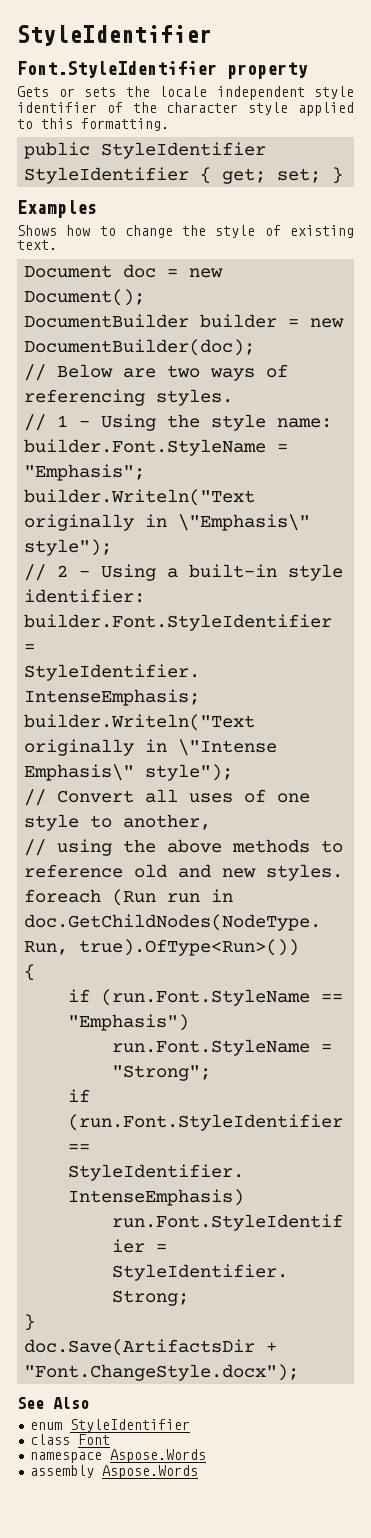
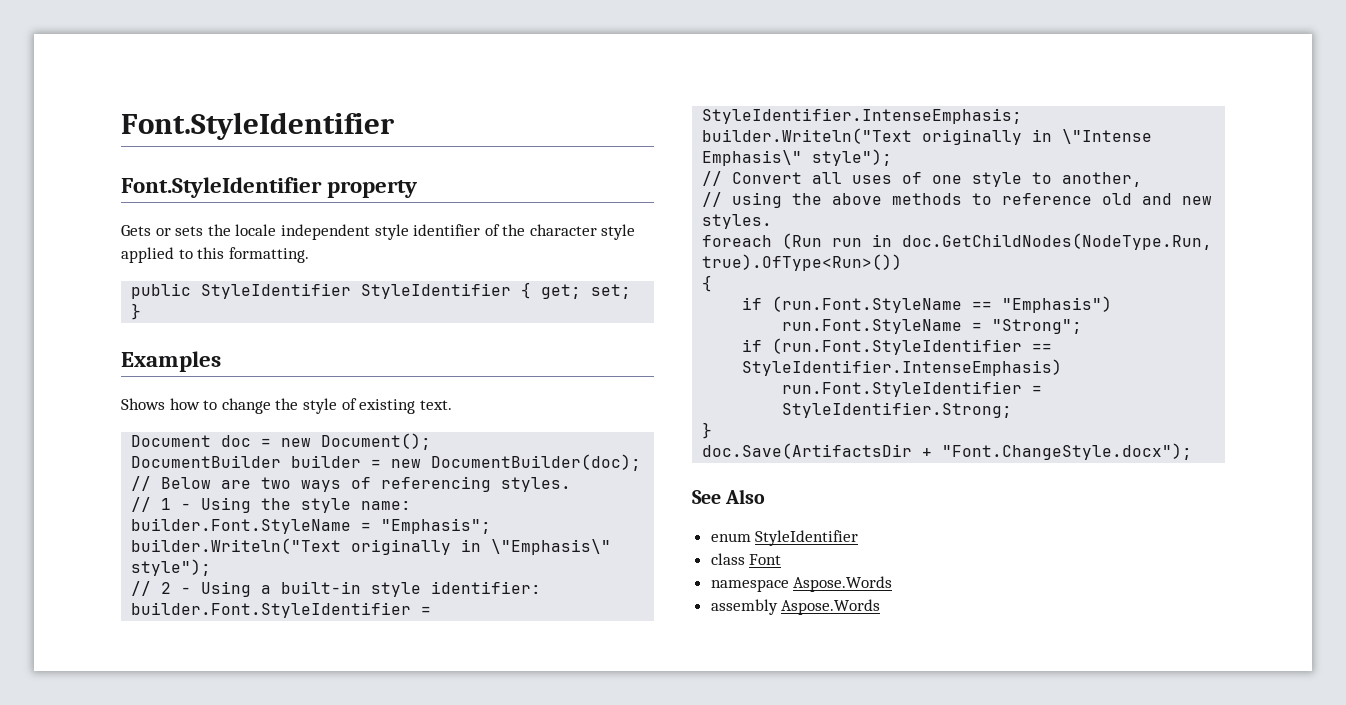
[17,25,212,46] StyleIdentifier -> [121,112,395,140] Font.StyleIdentifier

